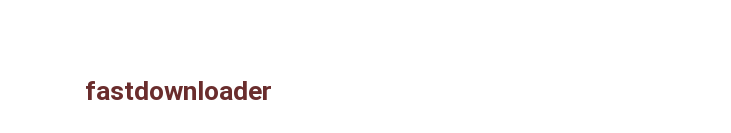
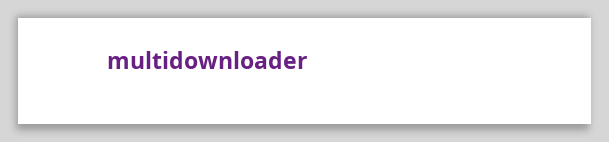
[85,81,272,100] fastdownloader -> [107,51,307,69] multidownloader

